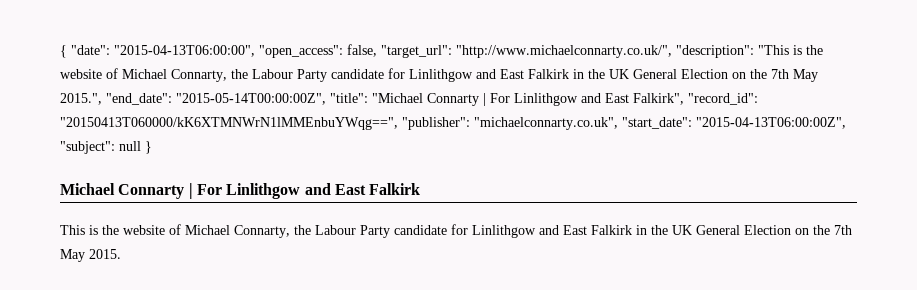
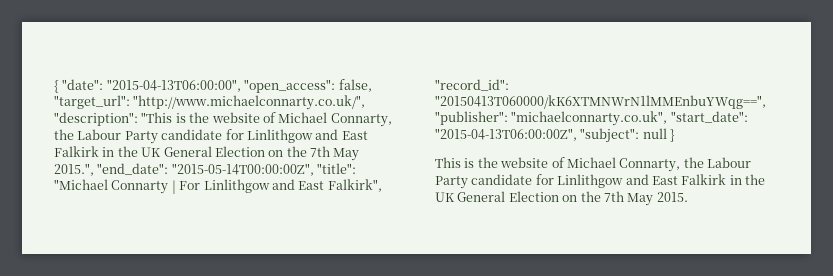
[60,183,421,199] // Michael Connarty | For Linlithgow and East Falkirk -> (676, 135) none

